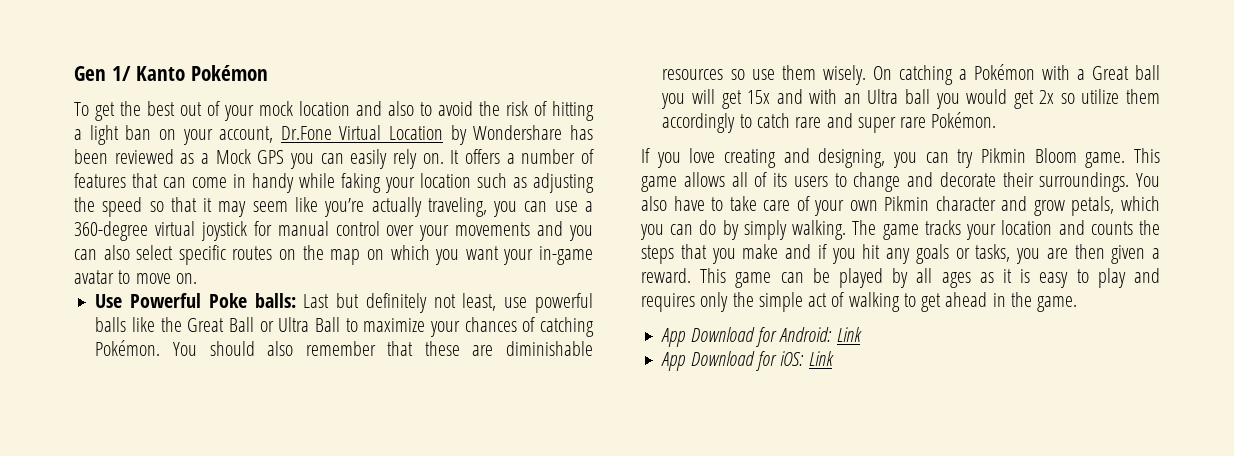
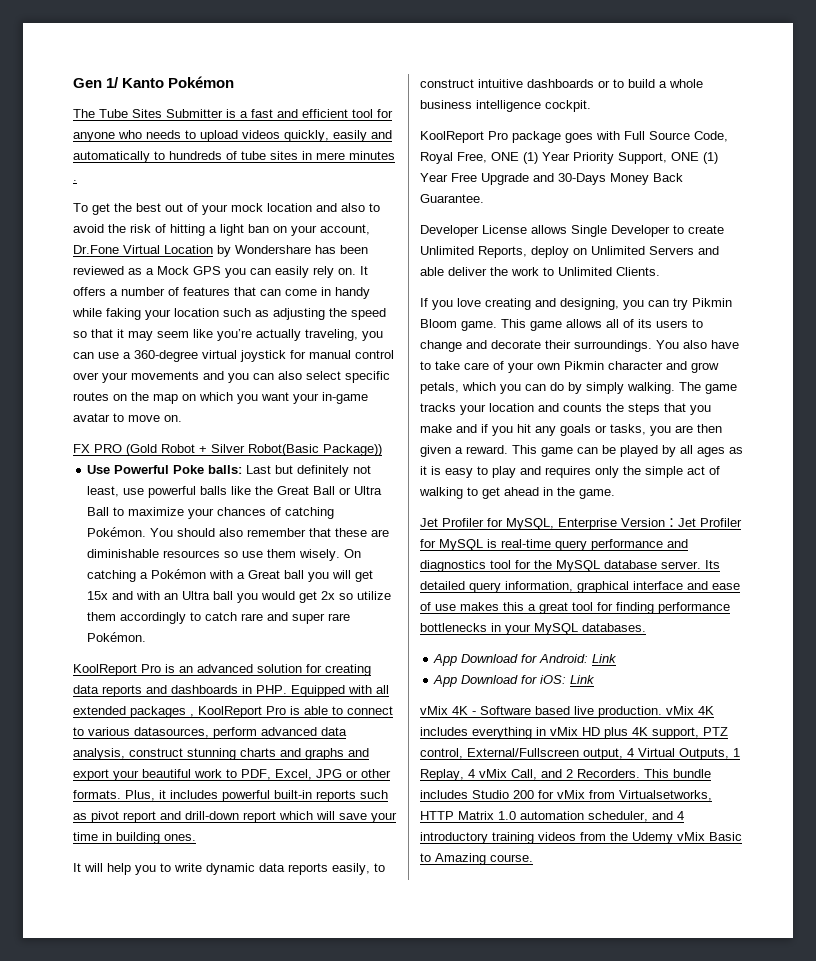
(268, 73) none -> [73,109,393,118] [73,130,392,142] [73,151,395,163] [73,180,77,181] // The Tube Sites Submitter is a fast and efficient tool for anyone who needs to upload videos quickly, easily and automatically to hundreds of tube sites in mere minutes .
(197, 278) none -> [73,444,382,456] // FX PRO (Gold Robot + Silver Robot(Basic Package))
(997, 120) none -> [73,664,371,676] [73,685,389,697] [73,706,393,718] [73,727,347,739] [73,748,369,760] [73,769,391,781] [73,790,388,802] [73,811,397,823] [73,832,196,844] [73,863,385,875] [420,79,703,88] [420,100,591,112] [420,131,728,143] [420,152,718,164] [420,173,683,185] [420,194,484,203] [420,225,724,237] [420,246,719,258] [420,267,660,276] // KoolReport Pro is an advanced solution for creating data reports and dashboards in PHP. Equipped with all extended packages , KoolReport Pro is able to connect to various datasources, perform advanced data analysis, construct stunning charts and graphs and export your beautiful work to PDF, Excel, JPG or other formats. Plus, it includes powerful built-in reports such as pivot report and drill-down report which will save your time in building ones. // It will help you to write dynamic data reports easily, to construct intuitive dashboards or to build a whole business intelligence cockpit. // KoolReport Pro package goes with Full Source Code, Royal Free, ONE (1) Year Priority Support, ONE (1) Year Free Upgrade and 30-Days Money Back Guarantee. // Developer License allows Single Developer to create Unlimited Reports, deploy on Unlimited Servers and able deliver the work to Unlimited Clients.
(1078, 304) none -> [420,518,742,530] [420,539,688,551] [420,560,720,572] [420,581,740,593] [420,602,730,614] [420,623,646,635] // Jet Profiler for MySQL, Enterprise Version：Jet Profiler for MySQL is real-time query performance and diagnostics tool for the MySQL database server. Its detailed query information, graphical interface and ease of use makes this a great tool for finding performance bottlenecks in your MySQL databases.
(834, 358) none -> [420,706,714,718] [420,727,728,739] [420,748,740,760] [420,769,711,781] [420,790,712,801] [420,811,684,822] [420,832,742,844] [420,853,533,865] // vMix 4K - Software based live production. vMix 4K includes everything in vMix HD plus 4K support, PTZ control, External/Fullscreen output, 4 Virtual Outputs, 1 Replay, 4 vMix Call, and 2 Recorders. This bundle includes Studio 200 for vMix from Virtualsetworks, HTTP Matrix 1.0 automation scheduler, and 4 introductory training videos from the Udemy vMix Basic to Amazing course.

